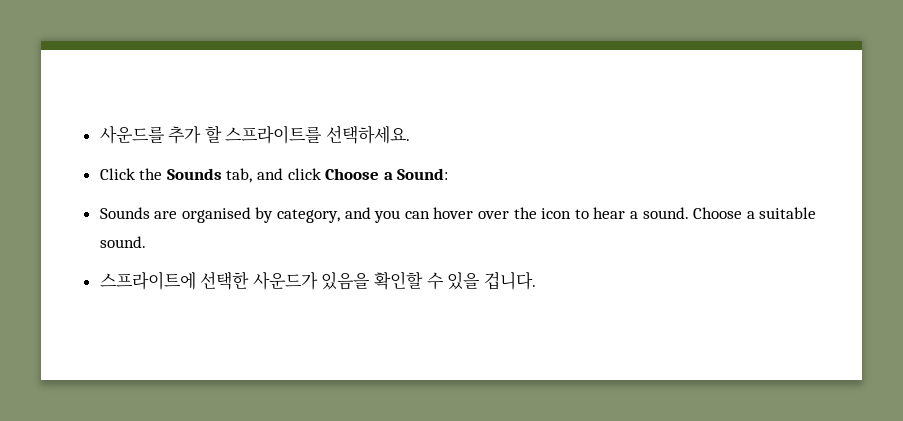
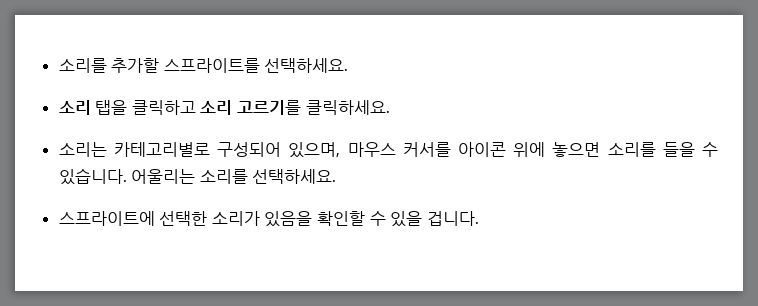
[99,125,222,144] 사운드를 추가 할 -> [58,58,160,73] 소리를 추가할
[99,168,449,183] [99,207,817,223] [99,236,146,248] Click the Sounds tab, and click Choose a Sound: // Sounds are organised by category, and you can hover over the icon to hear a sound. Choose a suitable sound. -> [58,100,390,115] [58,142,718,158] [58,168,337,185] 소리 탭을 클릭하고 소리 고르기를 클릭하세요. // 소리는 카테고리별로 구성되어 있으며, 마우스 커서를 아이콘 위에 놓으면 소리를 들을 수 있습니다. 어울리는 소리를 선택하세요.
[252,271,318,290] 사운드가 -> [211,211,260,226] 소리가

